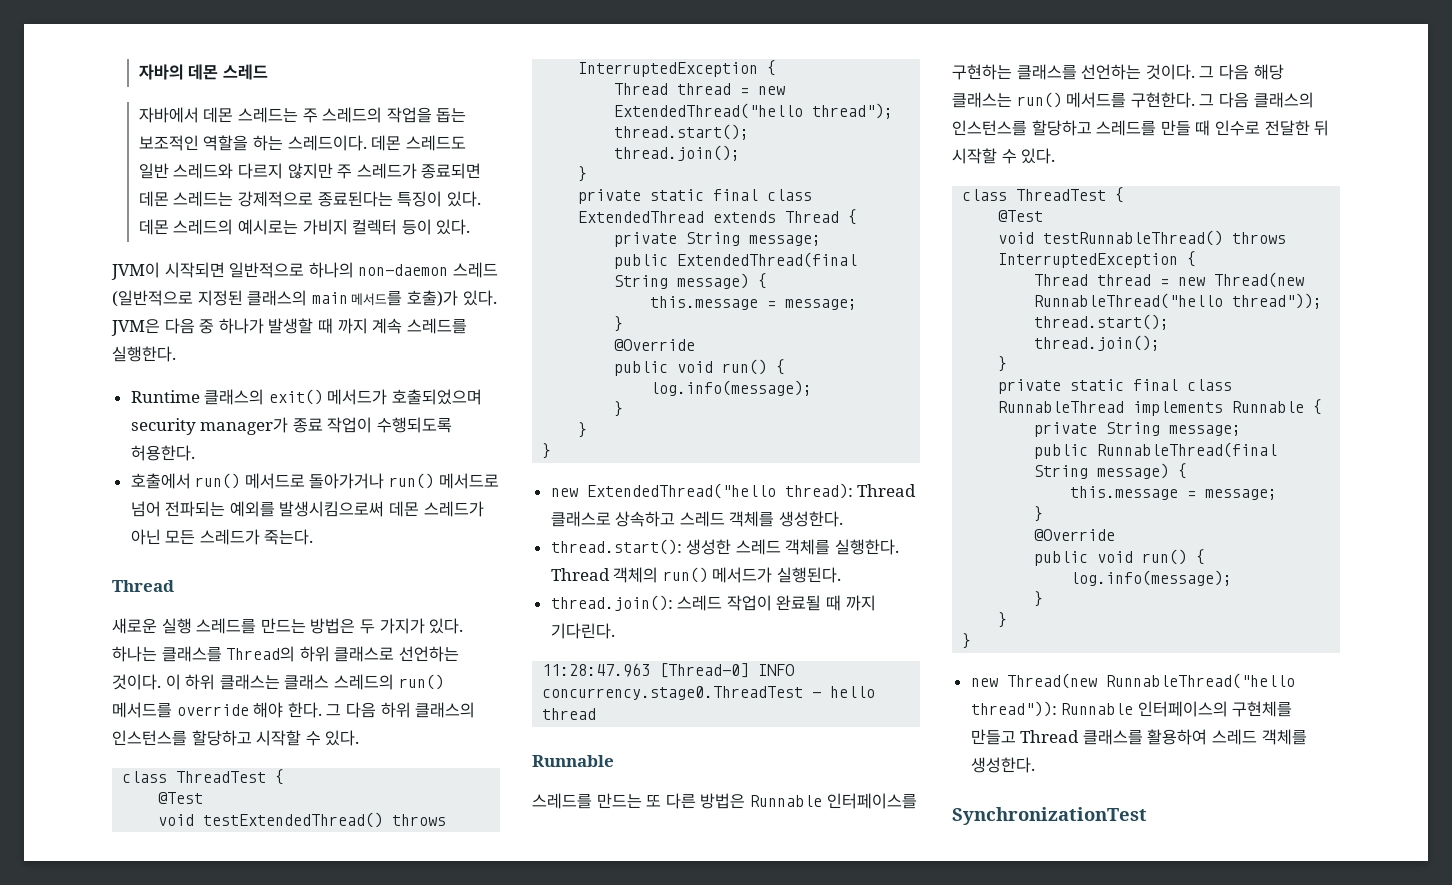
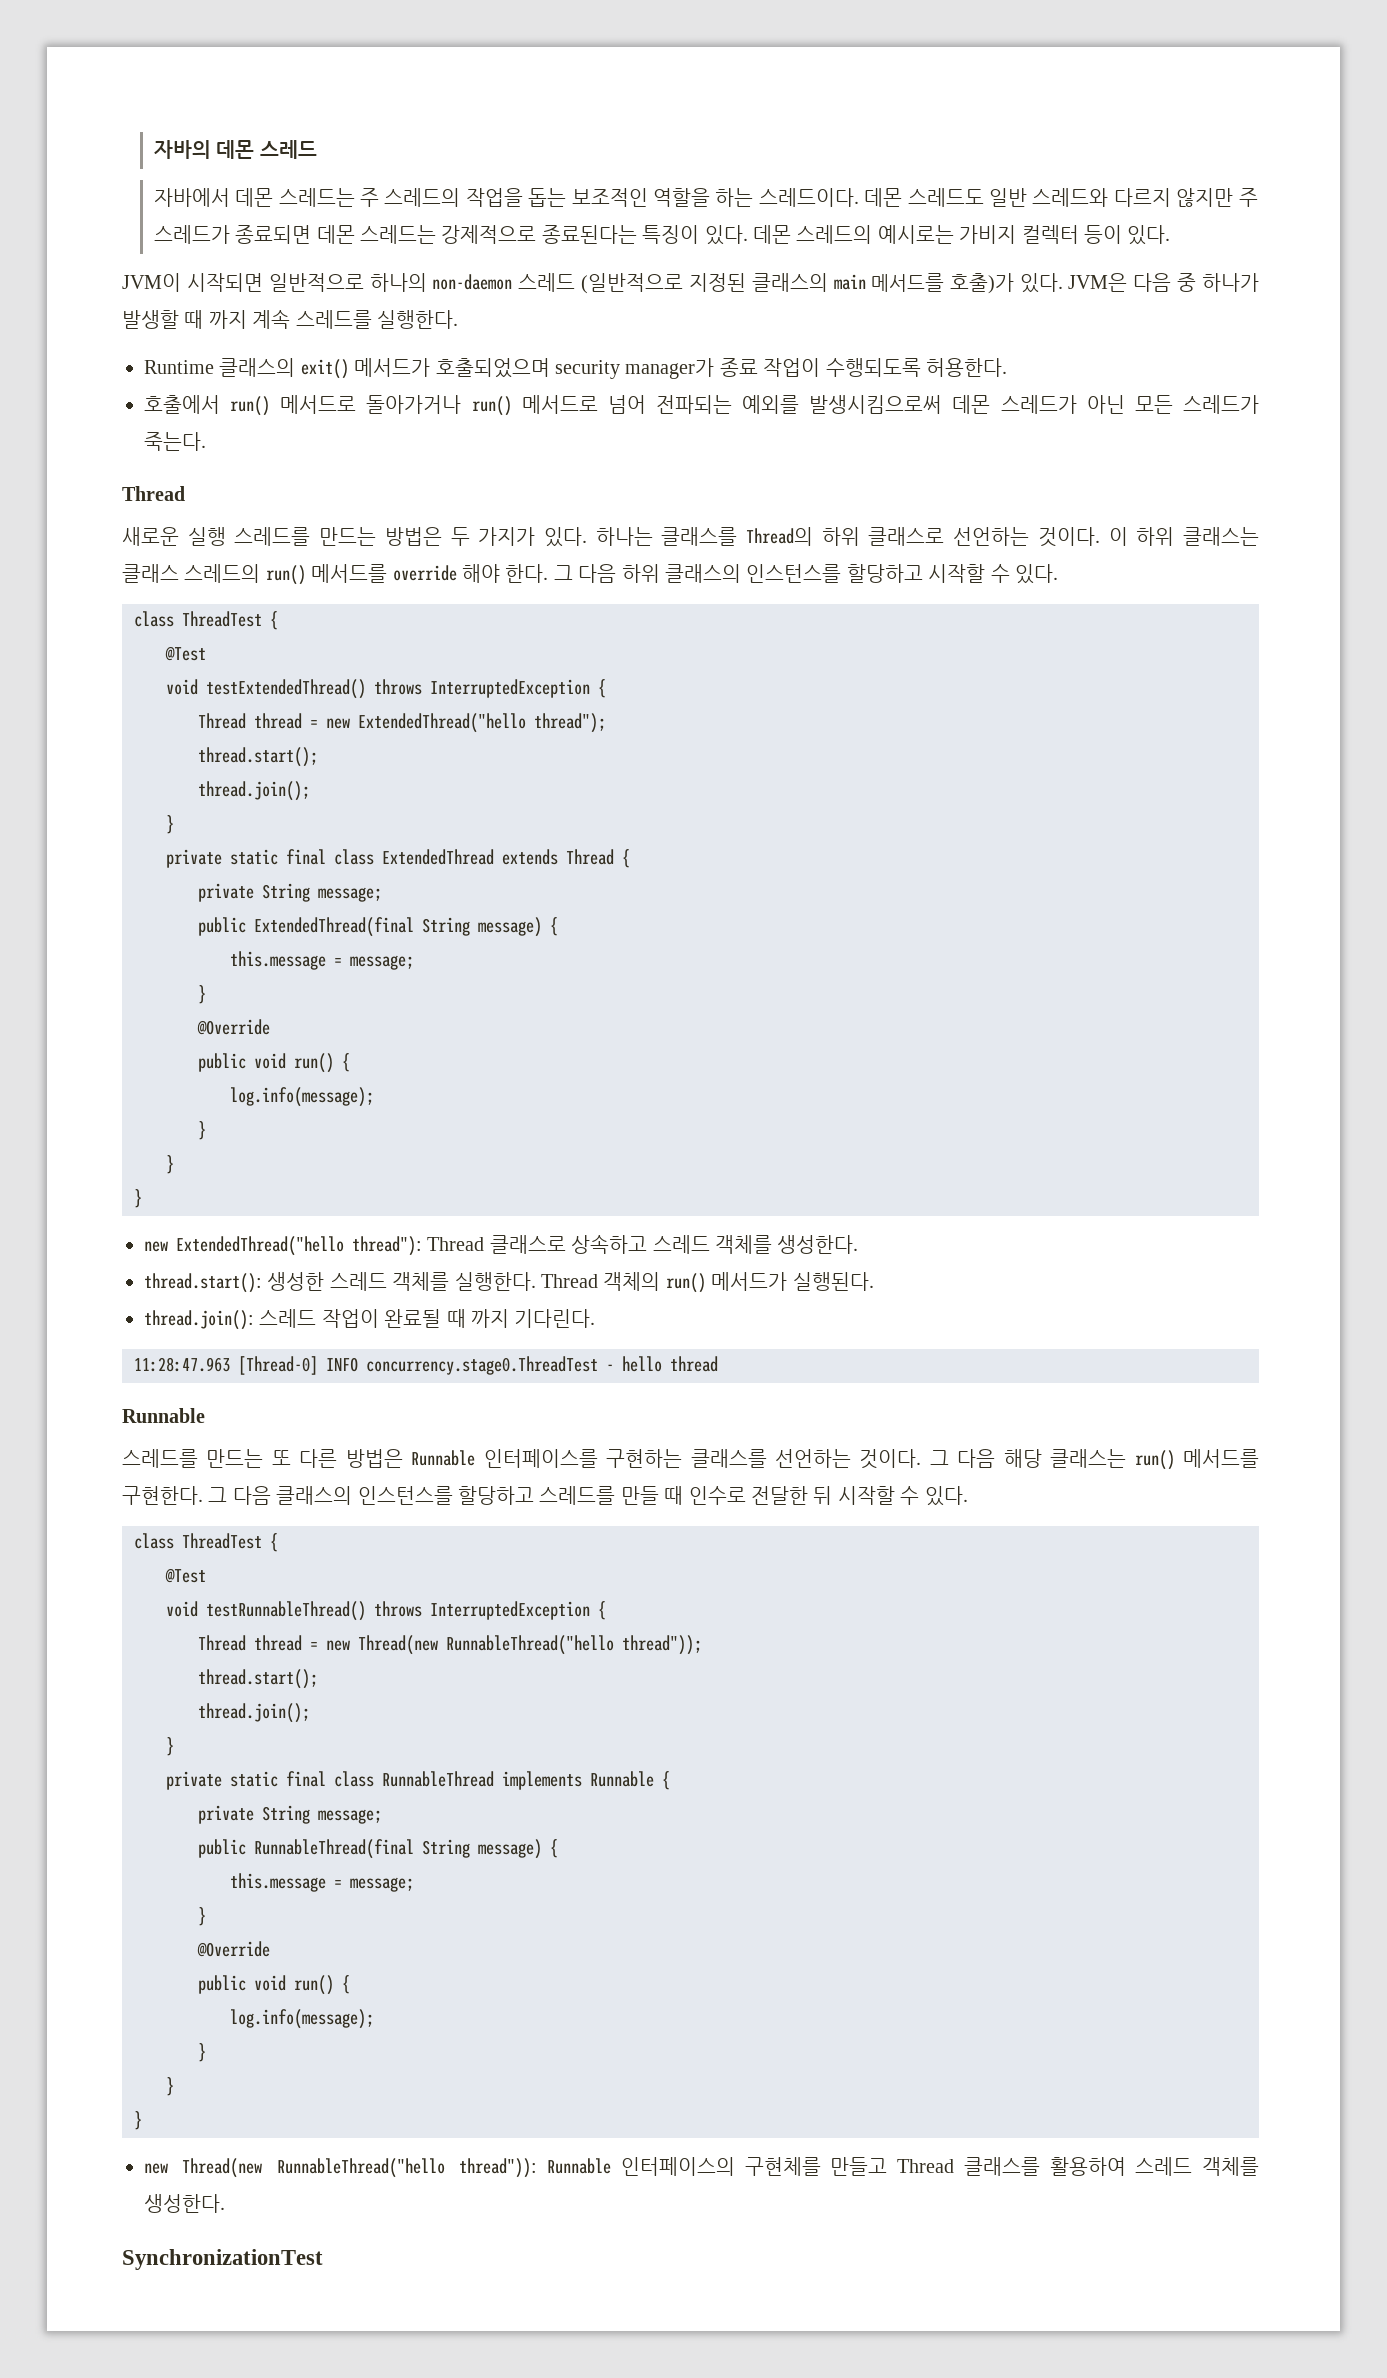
[784,483,853,499] thread): -> [352,1236,422,1256] thread"):

